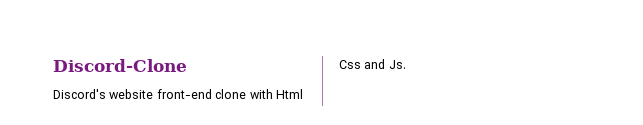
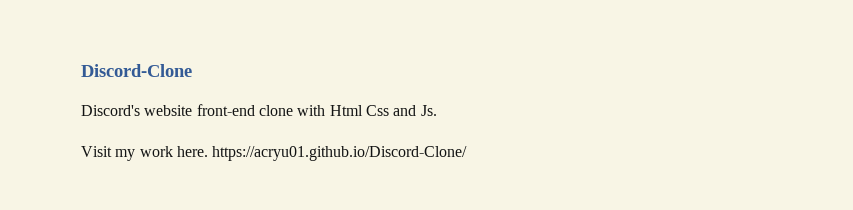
(406, 64) none -> [81,146,468,161] // Visit my work here. https://acryu01.github.io/Discord-Clone/

